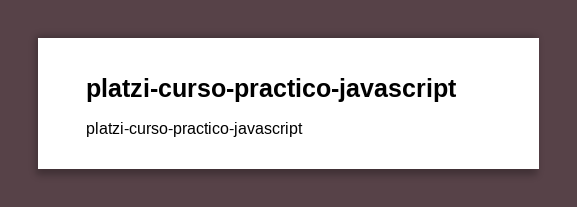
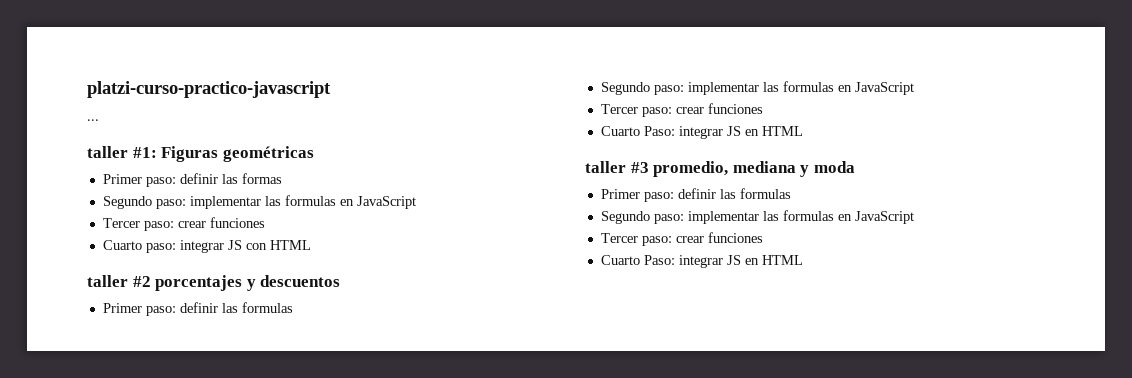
[86,122,303,137] platzi-curso-practico-javascript -> [87,119,99,121] [87,146,314,162] [102,173,282,187] [102,195,416,209] [102,217,265,231] [102,240,311,253] [87,275,341,291] [102,302,293,316] [600,81,914,95] [600,103,763,117] [600,126,803,139] [585,161,855,177] [600,188,791,202] [600,210,914,224] [600,232,763,246] [600,255,803,268] ... // taller #1: Figuras geométricas // Primer paso: definir las formas // Segundo paso: implementar las formulas en JavaScript // Tercer paso: crear funciones // Cuarto paso: integrar JS con HTML // taller #2 porcentajes y descuentos // Primer paso: definir las formulas // Segundo paso: implementar las formulas en JavaScript // Tercer paso: crear funciones // Cuarto Paso: integrar JS en HTML // taller #3 promedio, mediana y moda // Primer paso: definir las formulas // Segundo paso: implementar las formulas en JavaScript // Tercer paso: crear funciones // Cuarto Paso: integrar JS en HTML

